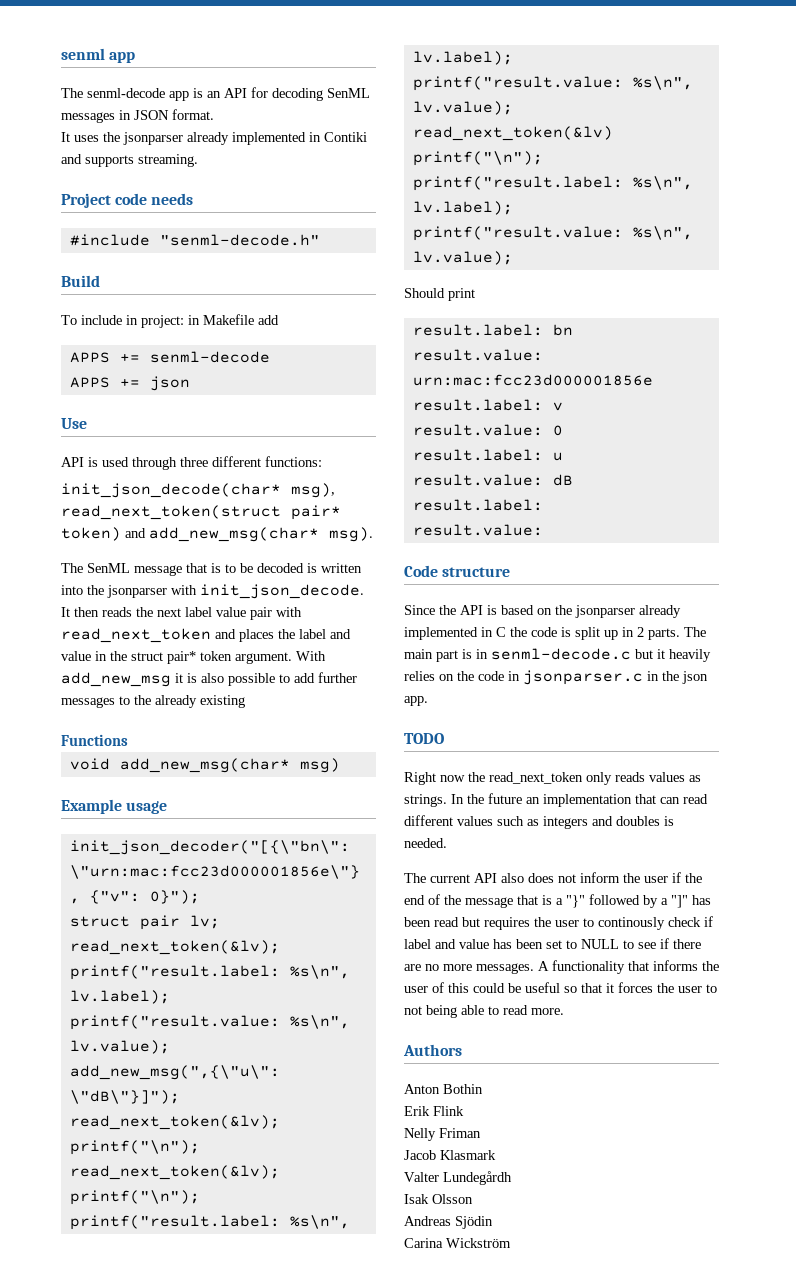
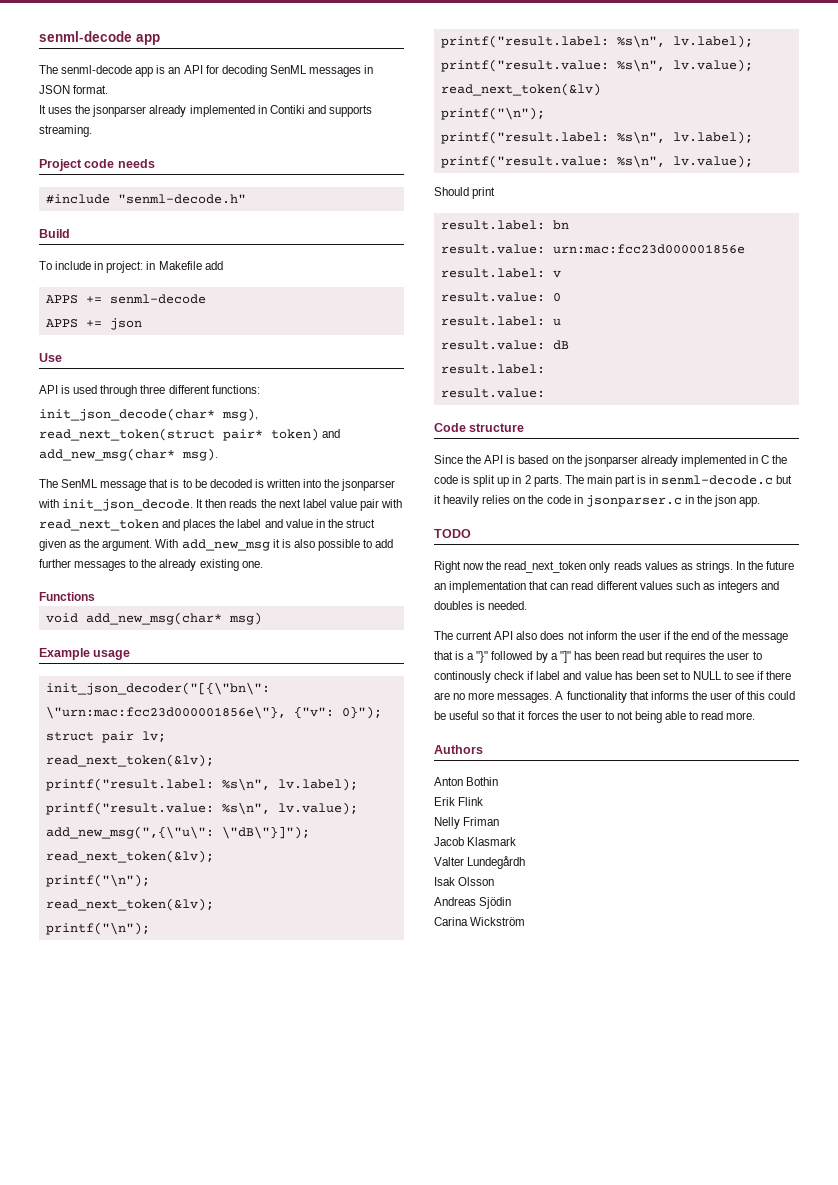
[61,48,105,60] senml -> [39,31,132,42] senml-decode
[167,651,232,664] pair* token -> [39,539,100,551] given as the
(245, 701) none -> [241,561,263,568] one.

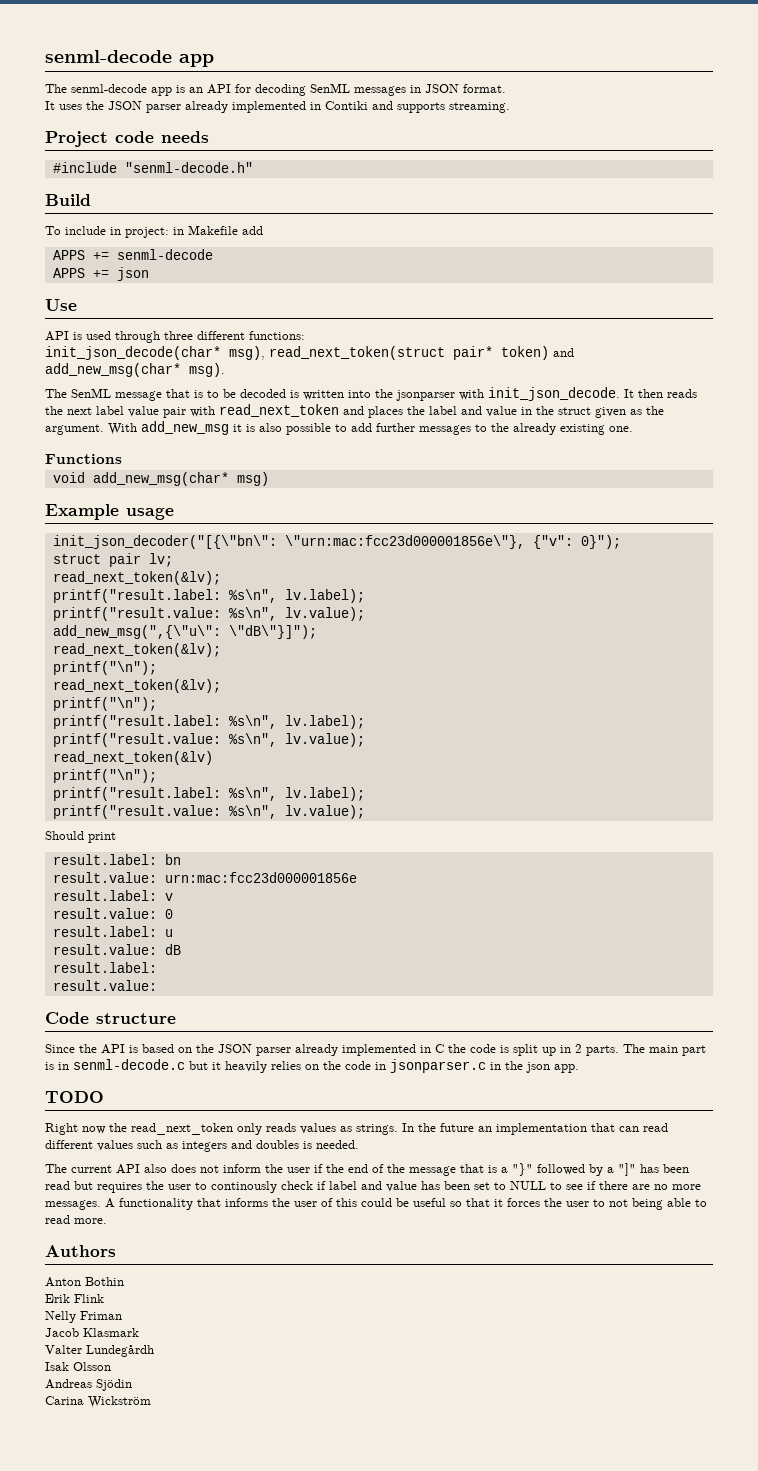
[92,105,147,117] jsonparser -> [108,101,181,113] JSON parser
[583,455,638,467] jsonparser -> [218,1044,291,1056] JSON parser

